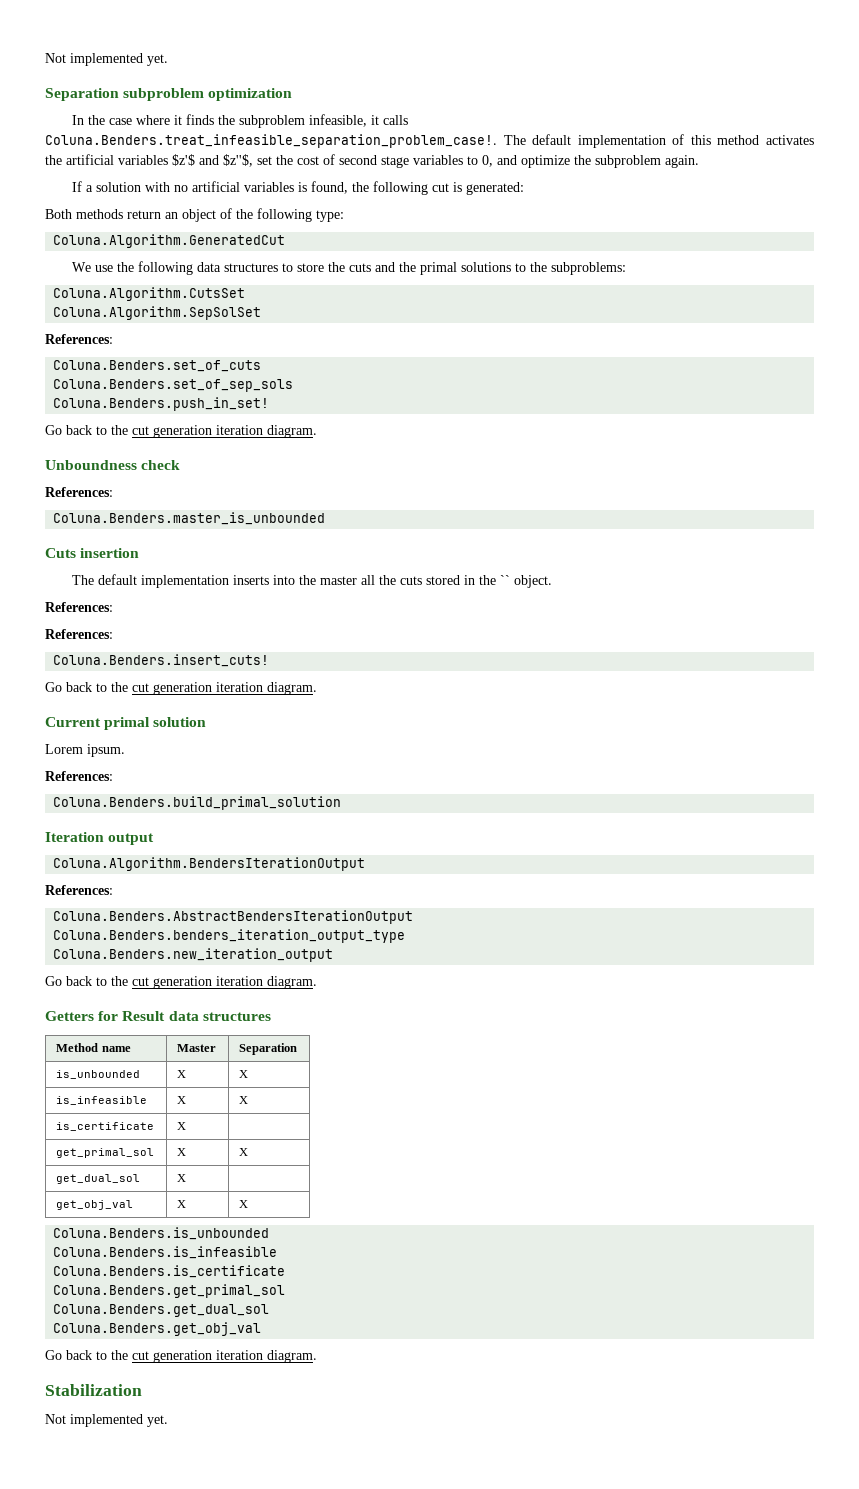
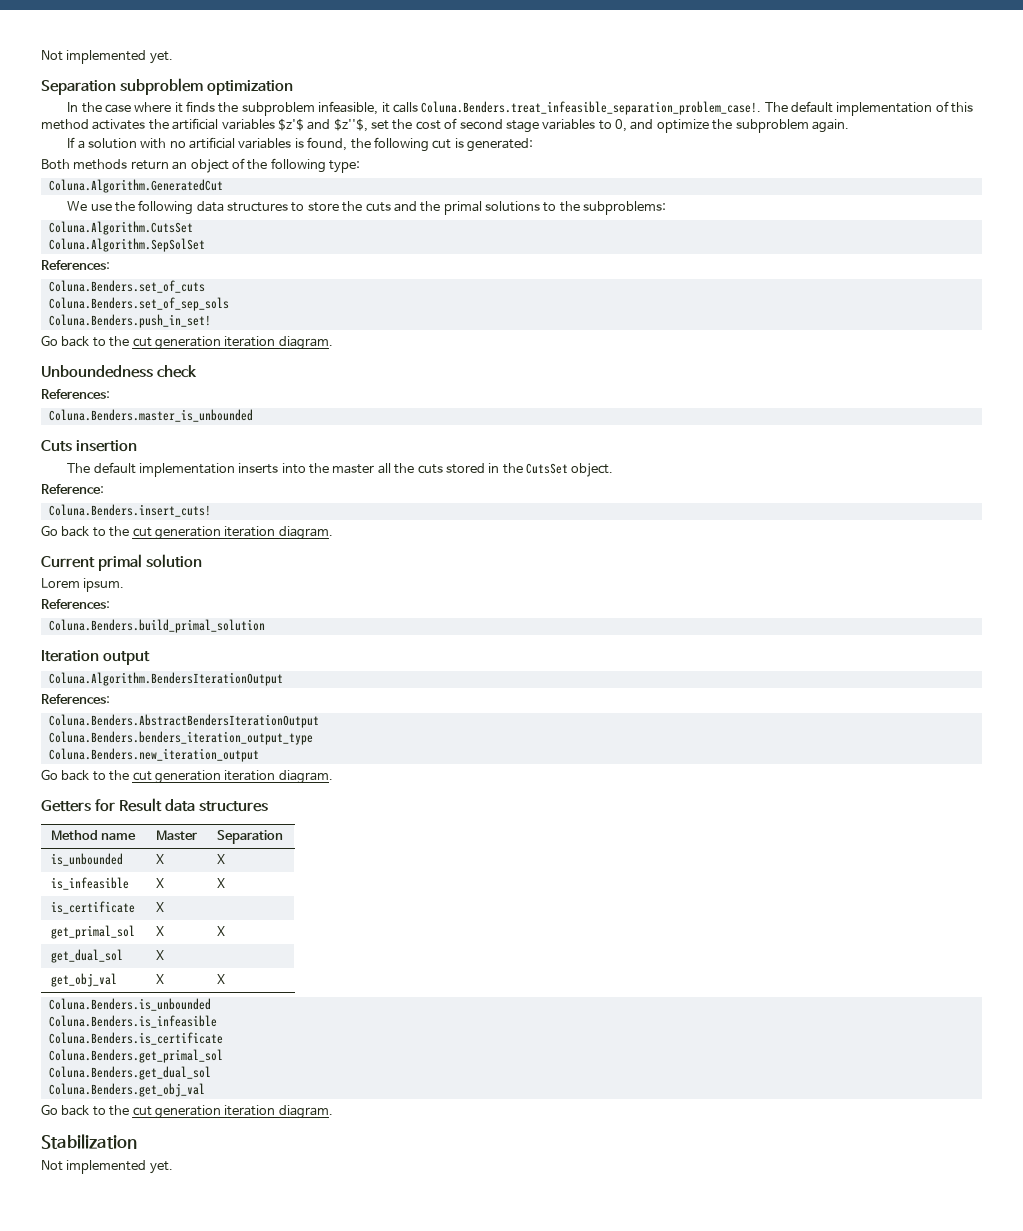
[45,460,137,470] Unboundness -> [41,365,153,378] Unboundedness
[500,575,511,585] `` -> [526,463,569,474] CutsSet
[45,602,113,612] [45,629,113,639] References: // References: -> [41,484,104,494] Reference:

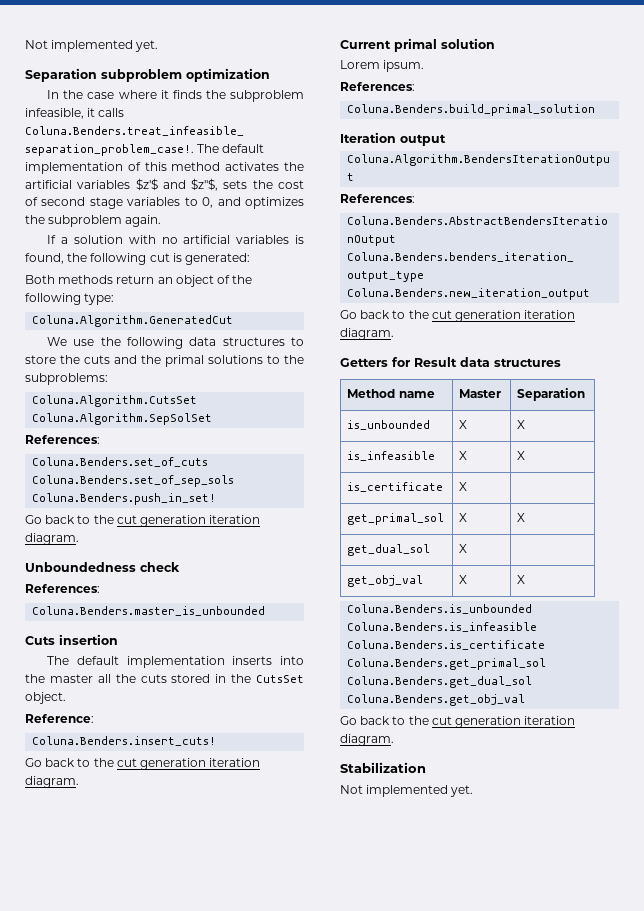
[371,120,389,130] set -> [223,180,248,189] sets
[656,119,709,133] optimize -> [244,197,304,209] optimizes

